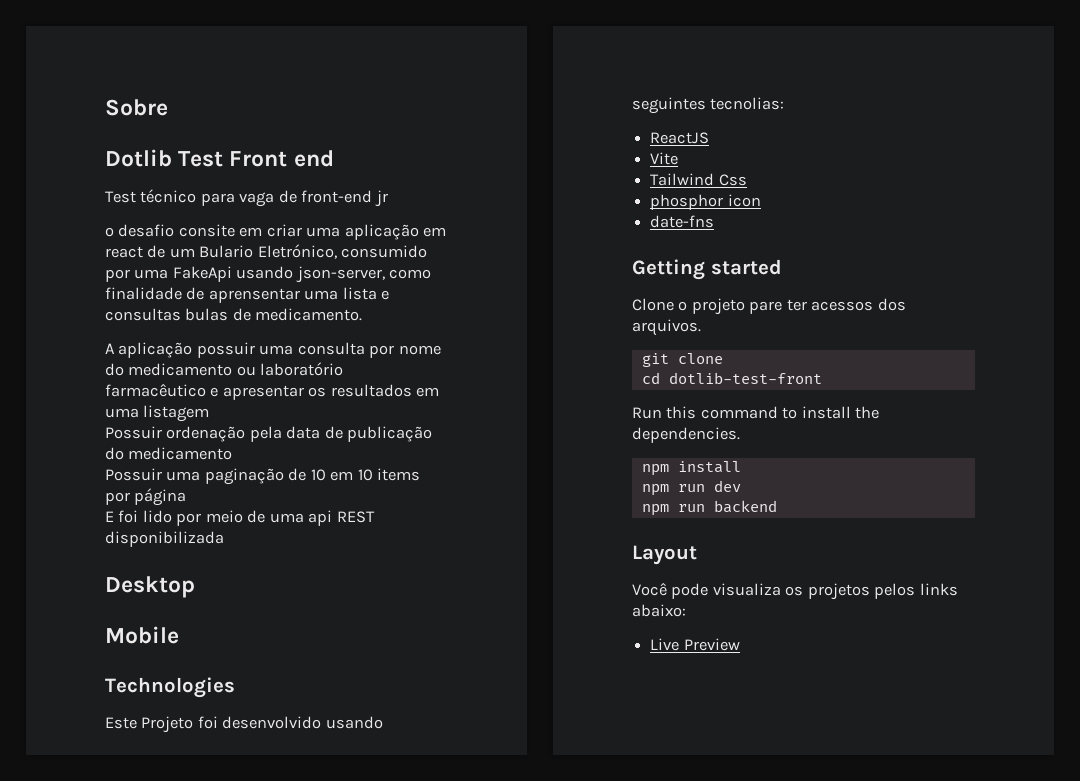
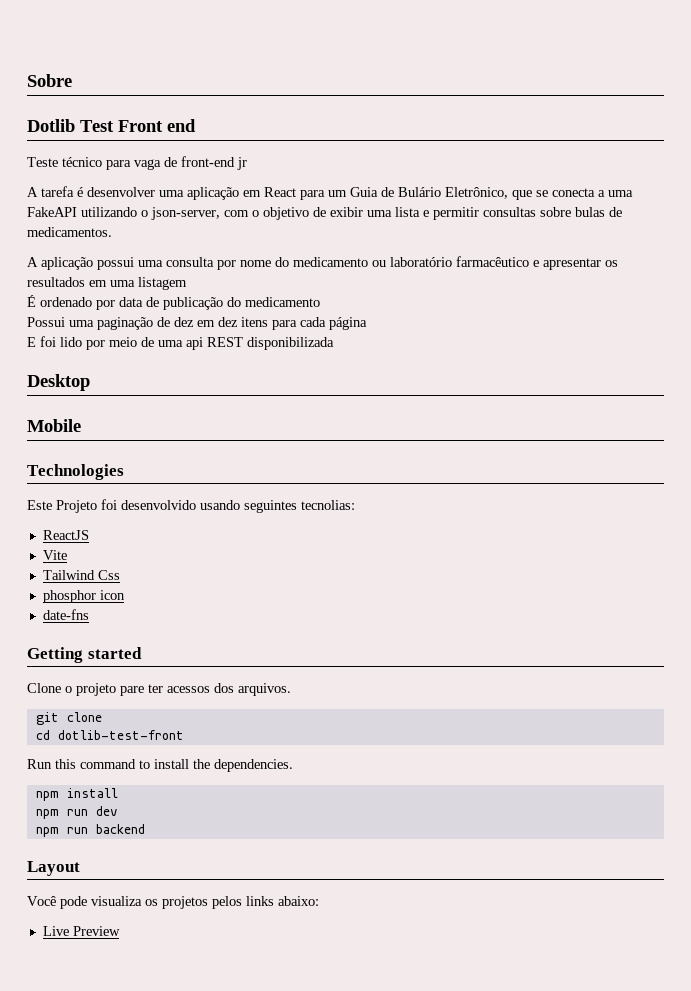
[105,191,136,203] Test -> [27,157,58,167] Teste
[105,224,447,240] [105,244,428,259] [105,266,432,283] [105,287,390,303] [105,308,181,321] o desafio consite em criar uma aplicação em react de um Bulario Eletrónico, consumido por uma FakeApi usando json-server, como finalidade de aprensentar uma lista e consultas -> [27,186,633,200] [27,207,571,220] A tarefa é desenvolver uma aplicação em React para um Guia de Bulário Eletrônico, que se conecta a uma FakeAPI utilizando o json-server, com o objetivo de exibir uma lista e permitir consultas sobre
[255,308,363,321] medicamento. -> [27,227,112,237] medicamentos.
[196,342,255,358] possuir -> [97,257,134,270] possui
[105,426,282,442] Possuir ordenação pela -> [27,295,115,310] É ordenado por
[105,468,162,481] Possuir -> [27,317,65,327] Possui
[310,468,421,481] [105,492,130,505] 10 em 10 items por -> [174,317,326,330] dez em dez itens para cada

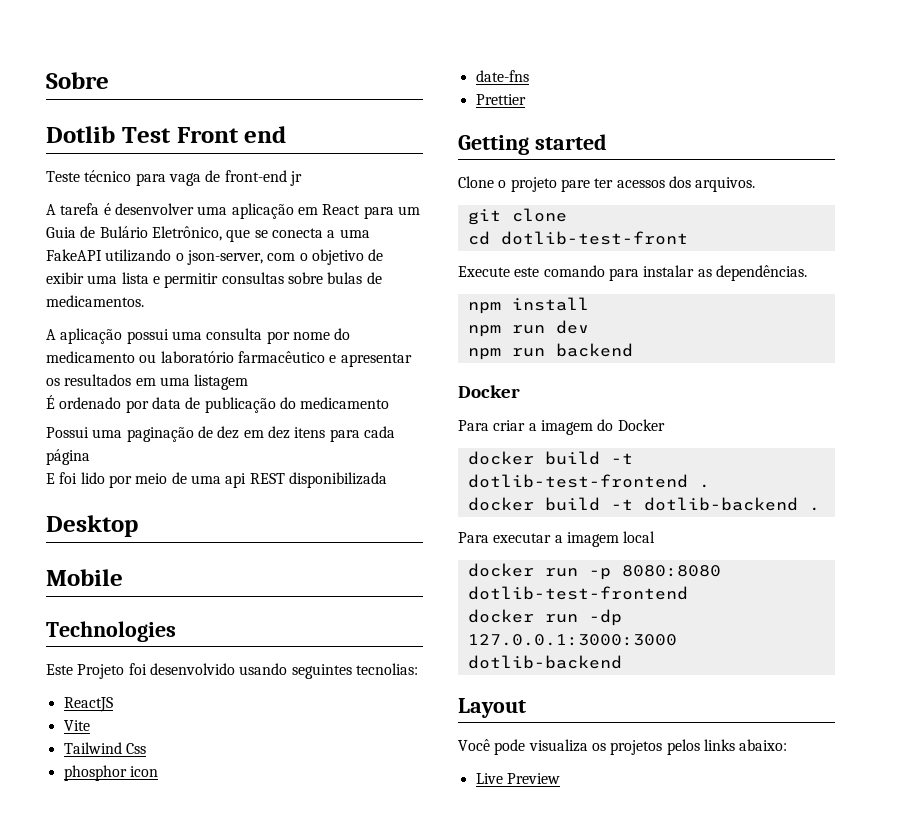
(89, 614) none -> [475,94,526,105] // Prettier
[27,759,293,772] Run this command to install the dependencies. -> [458,265,807,281] Execute este comando para instalar as dependências.
(145, 829) none -> [458,385,520,398] [458,419,665,435] [467,451,633,465] [467,474,710,488] [467,497,820,511] [458,531,656,547] [467,563,721,580] [467,586,688,600] [467,609,622,626] [467,634,677,646] [467,655,622,669] // Docker // Para criar a imagem do Docker // docker build -t dotlib-test-frontend . // docker build -t dotlib-backend . // Para executar a imagem local // docker run -p 8080:8080 dotlib-test-frontend // docker run -dp 127.0.0.1:3000:3000 dotlib-backend

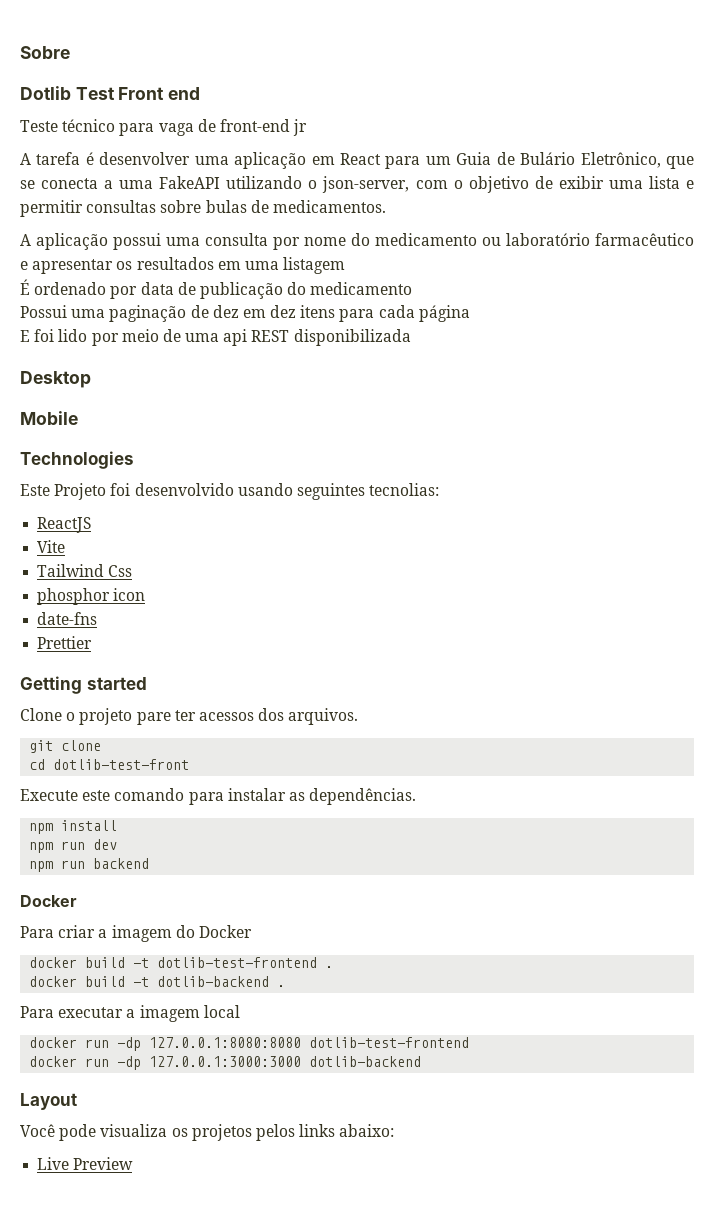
[588,565,721,580] -p 8080:8080 -> [117,1037,302,1051] -dp 127.0.0.1:8080:8080

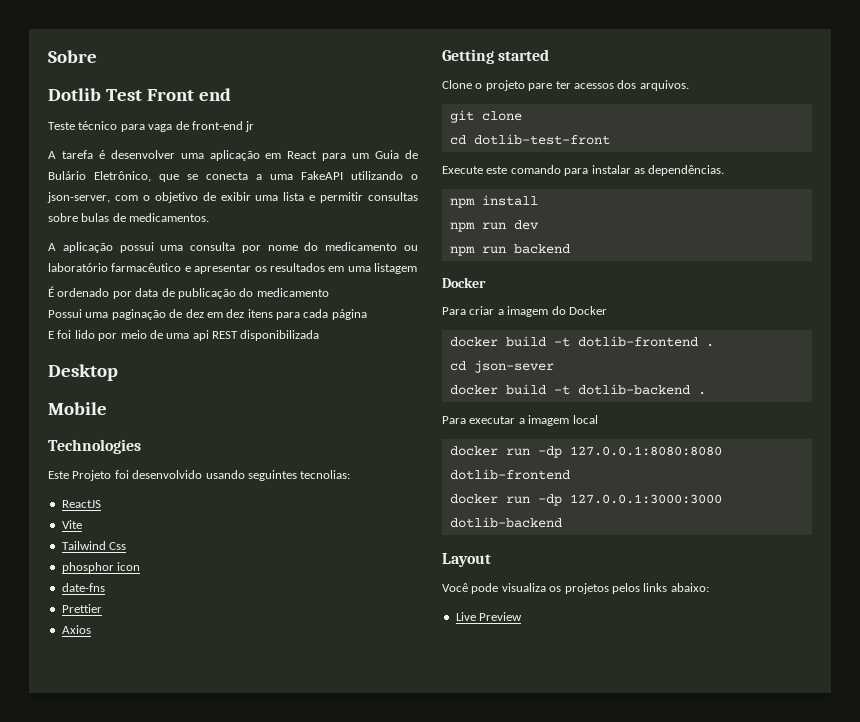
(93, 642) none -> [61,625,91,634] // Axios
[157,957,334,968] dotlib-test-frontend . -> [577,336,714,347] [449,360,554,373] dotlib-frontend . // cd json-sever
[309,1037,470,1048] dotlib-test-frontend -> [449,469,570,480] dotlib-frontend

